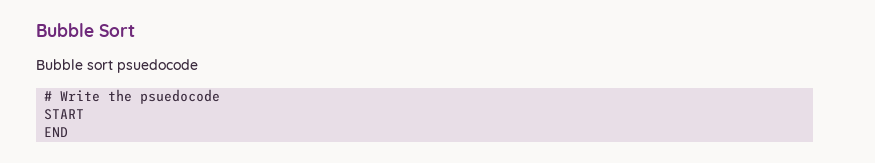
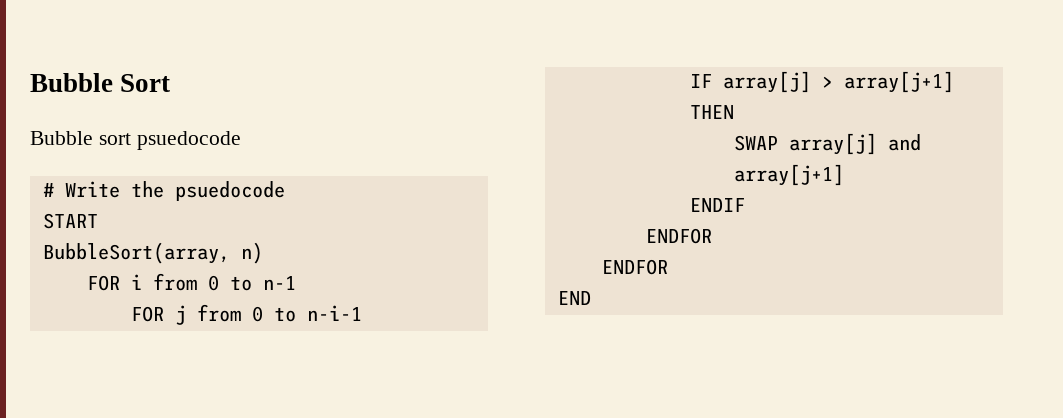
(85, 114) none -> [42,242,263,264] [86,273,296,291] [130,304,362,325] [689,71,954,93] [689,105,734,119] [733,133,921,155] [733,164,844,186] [689,198,745,212] [645,228,712,244] [601,259,668,275] // BubbleSort(array, n) // FOR i from 0 to n-1 // FOR j from 0 to n-i-1 // IF array[j] > array[j+1] THEN // SWAP array[j] and array[j+1] // ENDIF // ENDFOR // ENDFOR

